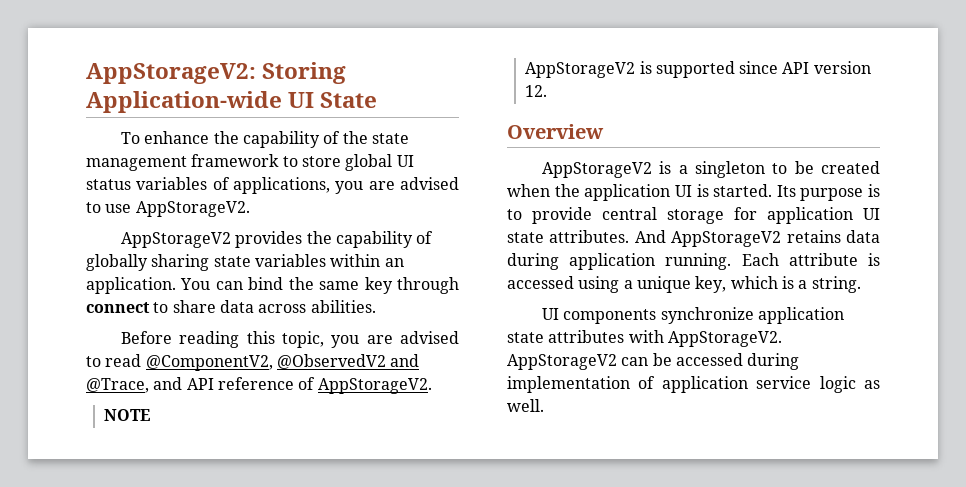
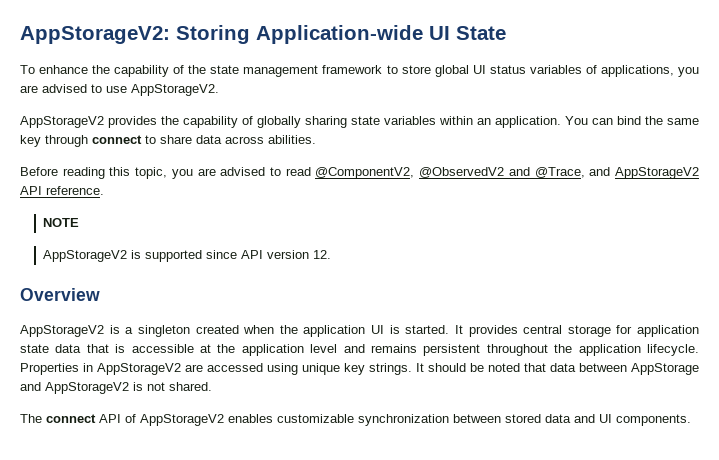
[186,377,432,394] API reference of AppStorageV2. -> [614,167,699,179] [20,186,104,195] AppStorageV2 API reference.
[772,161,814,174] to be -> (190, 331) none
[776,184,880,201] [507,207,880,224] [507,230,881,247] [507,253,880,270] [507,276,861,293] [542,307,844,324] [507,330,782,347] [507,353,800,370] [507,376,880,393] [507,399,544,412] Its purpose is to provide central storage for application UI state attributes. And AppStorageV2 retains data during application running. Each attribute is accessed using a unique key, which is a string. // UI components synchronize application state attributes with AppStorageV2. AppStorageV2 can be accessed during implementation of application service logic as well. -> [454,325,699,337] [20,344,699,356] [20,363,699,375] [20,382,212,394] [20,414,691,426] It provides central storage for application state data that is accessible at the application level and remains persistent throughout the application lifecycle. Properties in AppStorageV2 are accessed using unique key strings. It should be noted that data between AppStorage and AppStorageV2 is not shared. // The connect API of AppStorageV2 enables customizable synchronization between stored data and UI components.

